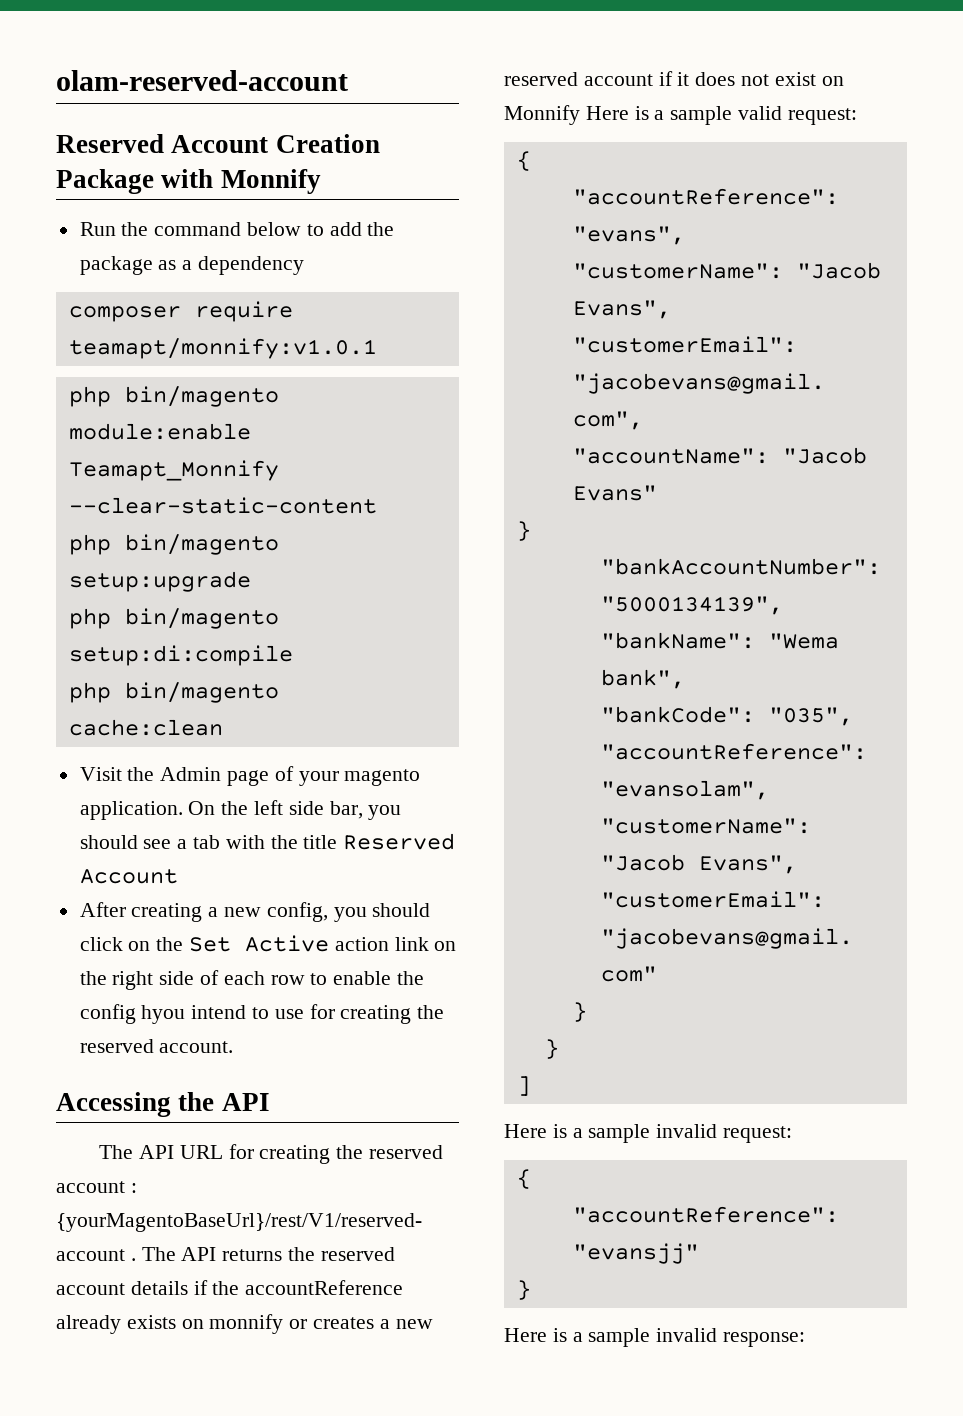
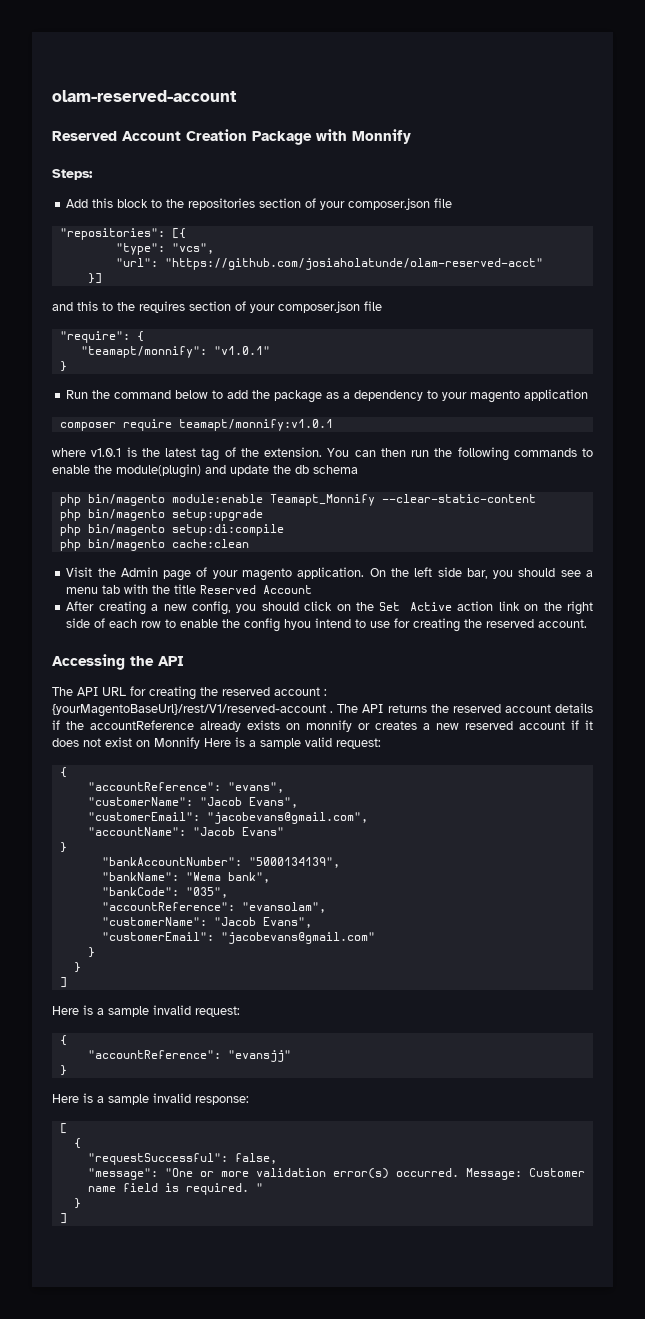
(321, 181) none -> [52,169,93,180] [66,198,453,210] [59,228,186,240] [115,243,214,255] [115,258,543,270] [87,273,102,284] [52,301,382,313] [59,331,144,343] [80,346,270,358] [59,361,67,372] // Steps: // Add this block to the repositories section of your composer.json file // "repositories": [{ // "type": "vcs", // "url": "https://github.com/josiaholatunde/olam-reserved-acct" // }] // and this to the requires section of your composer.json file // "require": { // "teamapt/monnify": "v1.0.1" // }
(305, 265) none -> [427,389,589,403] to your magento application
(377, 348) none -> [52,447,593,461] [52,464,358,478] // where v1.0.1 is the latest tag of the extension. You can then run the following commands to enable the module(plugin) and update the db schema
(188, 844) none -> [66,587,99,594] menu
(806, 1339) none -> [59,1123,67,1134] [73,1138,81,1149] [87,1153,277,1165] [87,1168,585,1180] [87,1183,263,1195] [73,1198,81,1209] [59,1213,67,1224] // [ // { // "requestSuccessful": false, // "message": "One or more validation error(s) occurred. Message: Customer name field is required. " // } // ]

